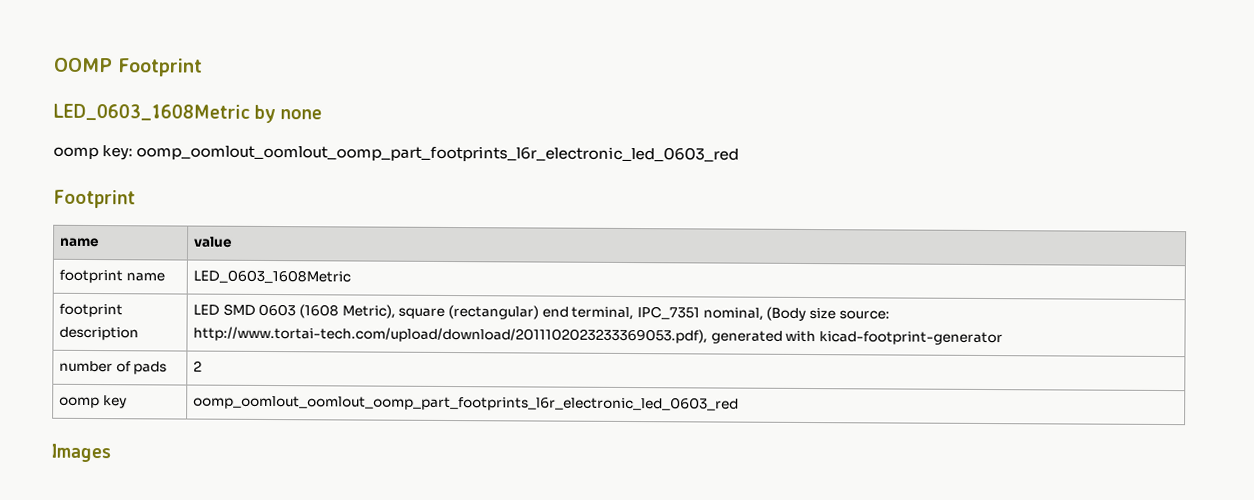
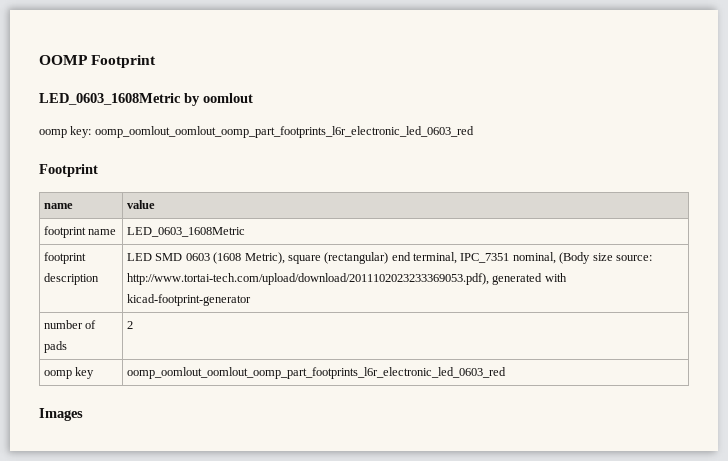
[254,104,323,124] by none -> [184,93,253,106] by oomlout

